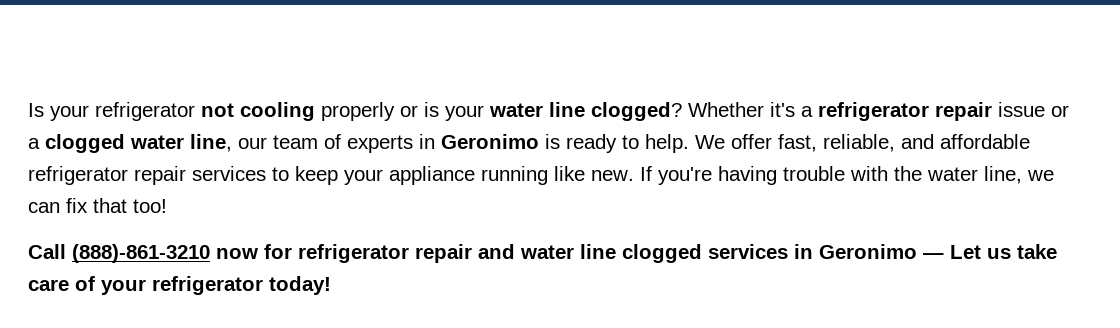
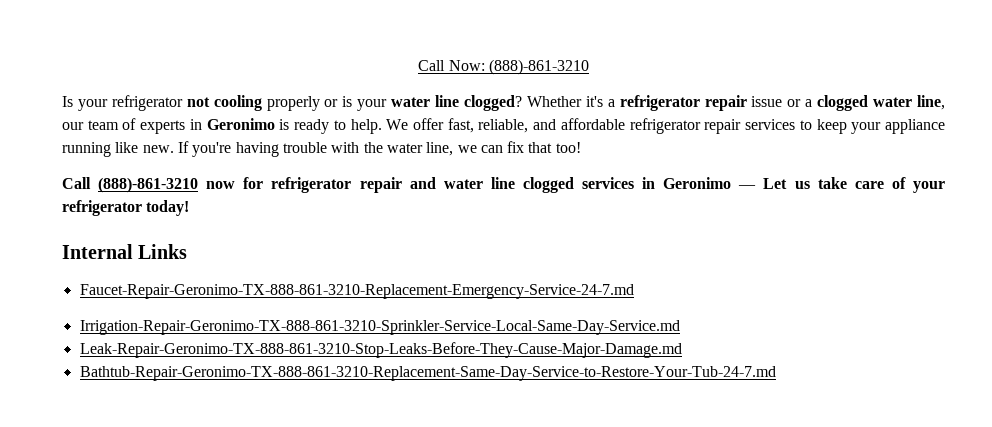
(28, 110) none -> [418,59,589,75] Call Now: (888)-861-3210 //
(331, 285) none -> [62,244,188,259] [79,284,634,299] [79,320,680,335] [79,342,682,358] [79,366,776,381] // Internal Links // Faucet-Repair-Geronimo-TX-888-861-3210-Replacement-Emergency-Service-24-7.md // Irrigation-Repair-Geronimo-TX-888-861-3210-Sprinkler-Service-Local-Same-Day-Service.md // Leak-Repair-Geronimo-TX-888-861-3210-Stop-Leaks-Before-They-Cause-Major-Damage.md // Bathtub-Repair-Geronimo-TX-888-861-3210-Replacement-Same-Day-Service-to-Restore-Your-Tub-24-7.md

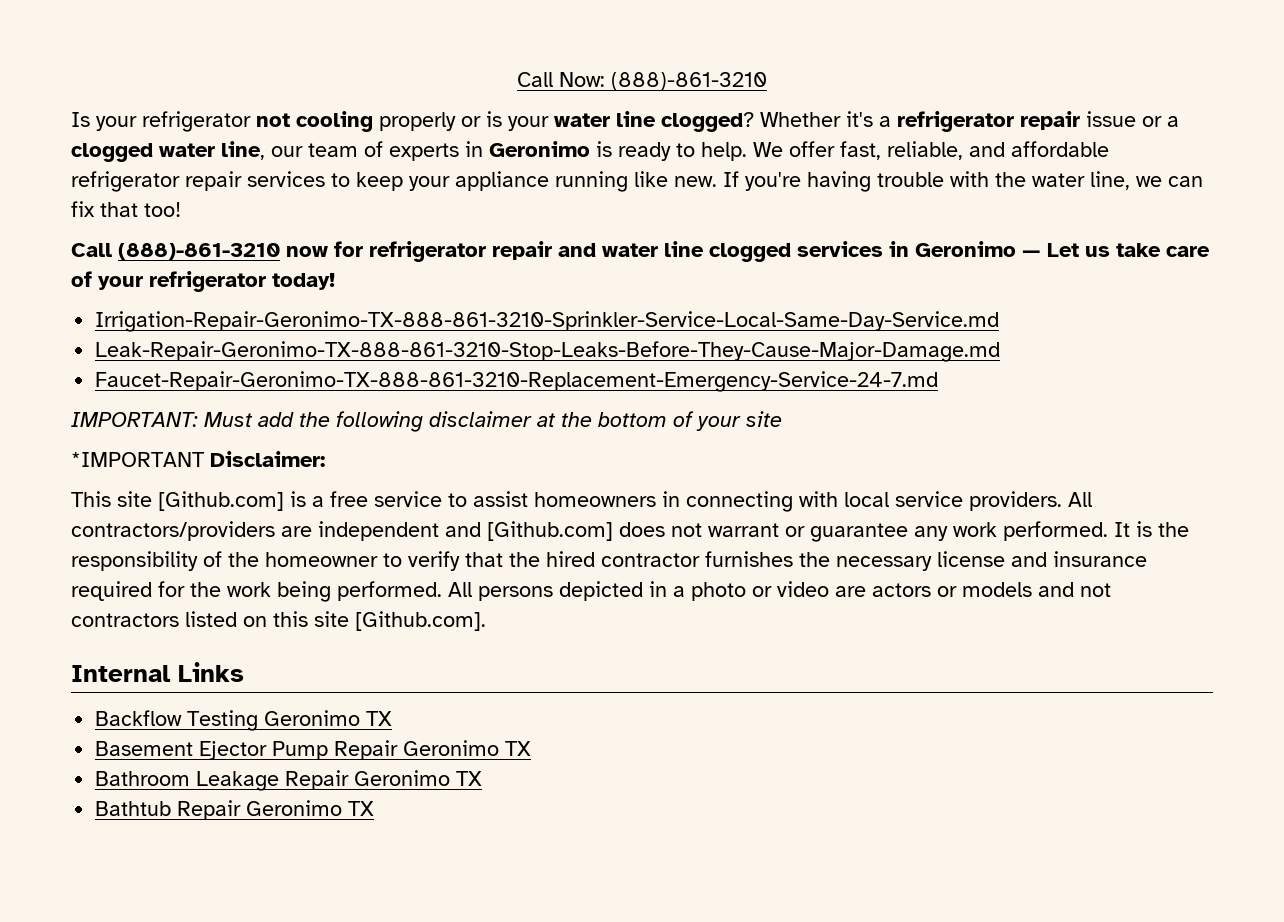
[62,244,188,259] [79,284,634,299] // Internal Links // Faucet-Repair-Geronimo-TX-888-861-3210-Replacement-Emergency-Service-24-7.md -> (335, 281) none
[79,366,776,381] Bathtub-Repair-Geronimo-TX-888-861-3210-Replacement-Same-Day-Service-to-Restore-Your-Tub-24-7.md -> [95,371,939,392] [71,411,782,432] [71,451,325,467] [71,491,1092,512] [71,521,1189,542] [71,551,1147,571] [71,581,1111,602] [71,611,486,631] [71,662,244,682] [95,710,393,731] [95,740,532,760] [95,770,483,791] [95,800,375,820] Faucet-Repair-Geronimo-TX-888-861-3210-Replacement-Emergency-Service-24-7.md // IMPORTANT: Must add the following disclaimer at the bottom of your site // *IMPORTANT Disclaimer: // This site [Github.com] is a free service to assist homeowners in connecting with local service providers. All contractors/providers are independent and [Github.com] does not warrant or guarantee any work performed. It is the responsibility of the homeowner to verify that the hired contractor furnishes the necessary license and insurance required for the work being performed. All persons depicted in a photo or video are actors or models and not contractors listed on this site [Github.com]. // Internal Links // Backflow Testing Geronimo TX // Basement Ejector Pump Repair Geronimo TX // Bathroom Leakage Repair Geronimo TX // Bathtub Repair Geronimo TX

